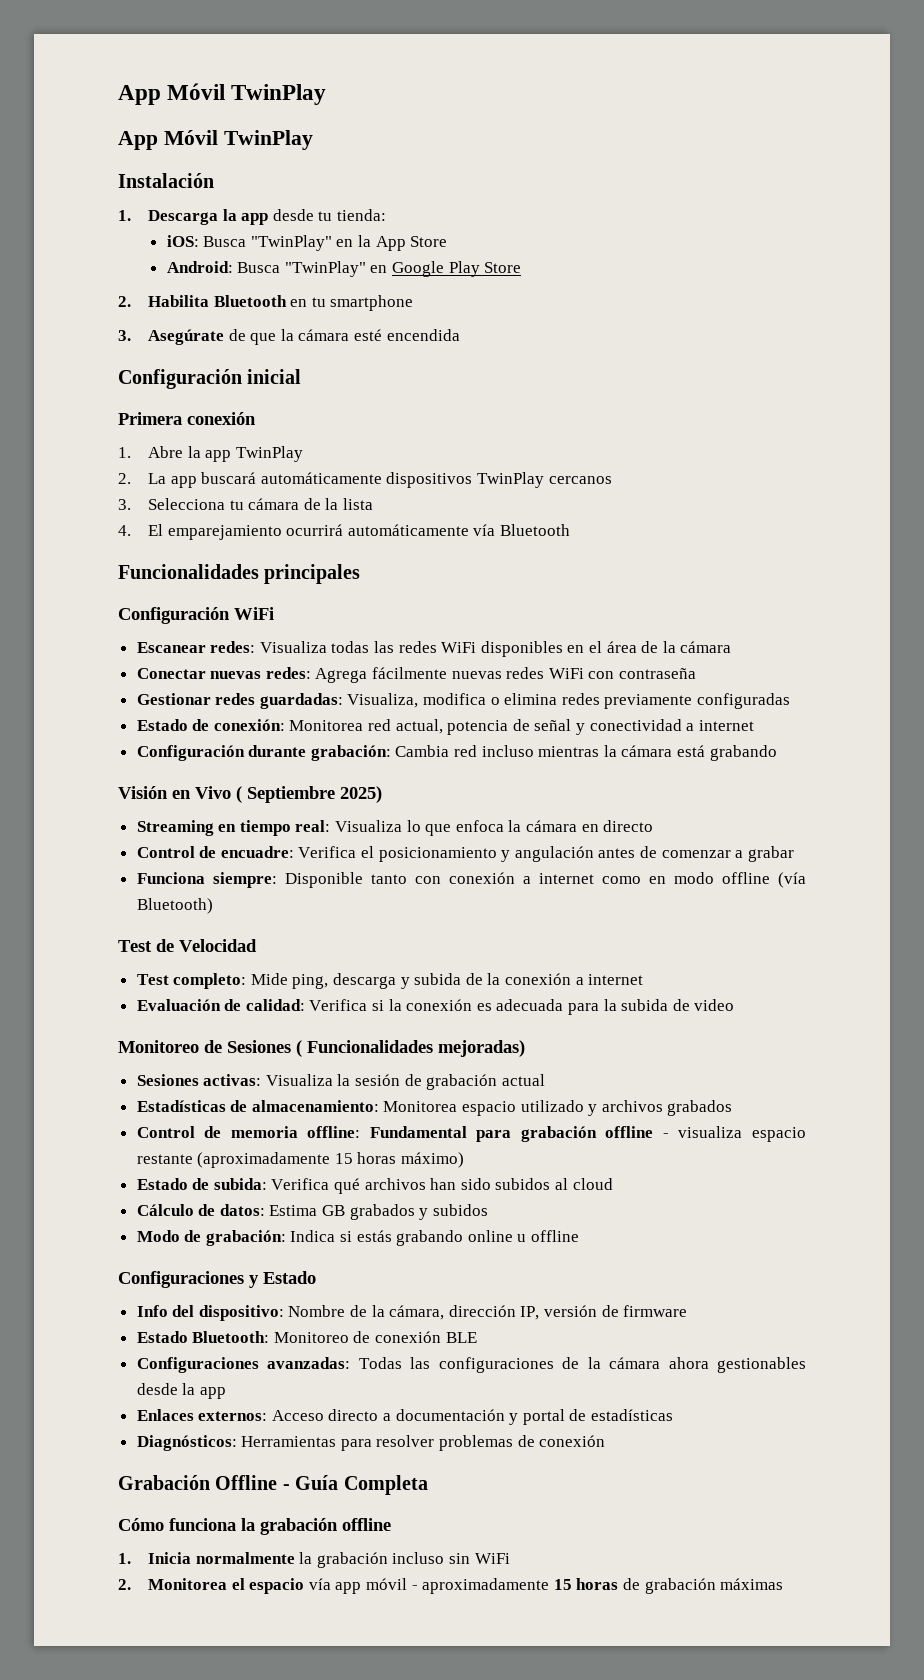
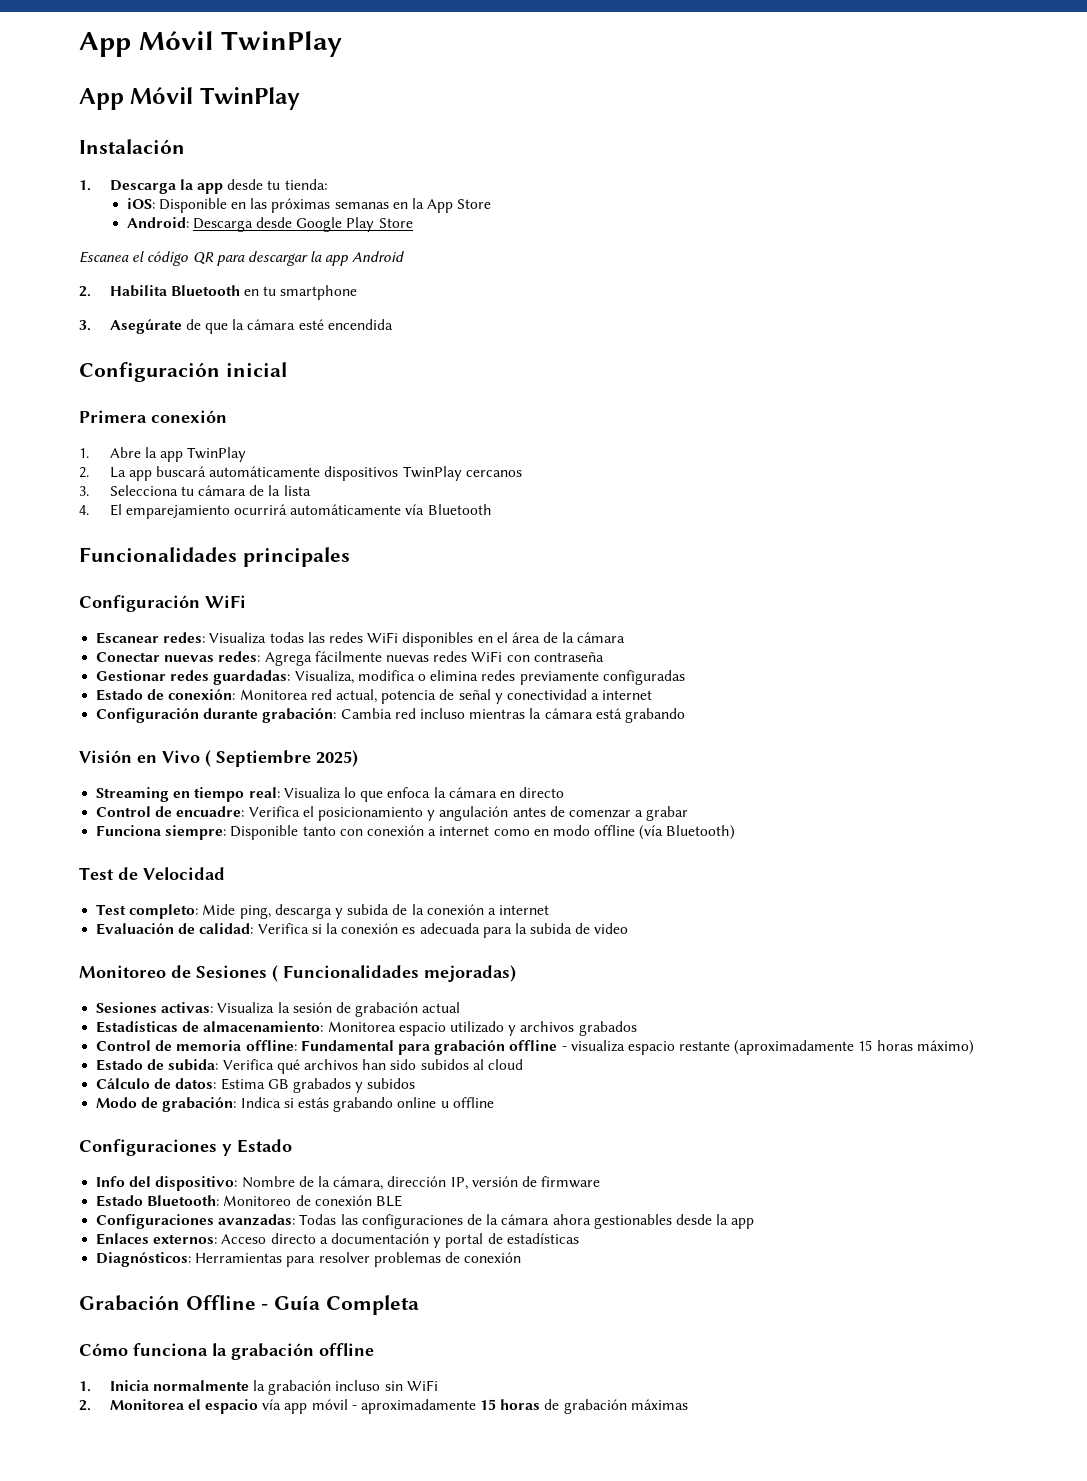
[203,235,332,251] Busca "TwinPlay" -> [158,198,389,213] Disponible en las próximas semanas
[237,261,388,277] Busca "TwinPlay" en -> [192,217,293,232] Descarga desde
(522, 267) none -> [79,251,405,266] // Escanea el código QR para descargar la app Android

